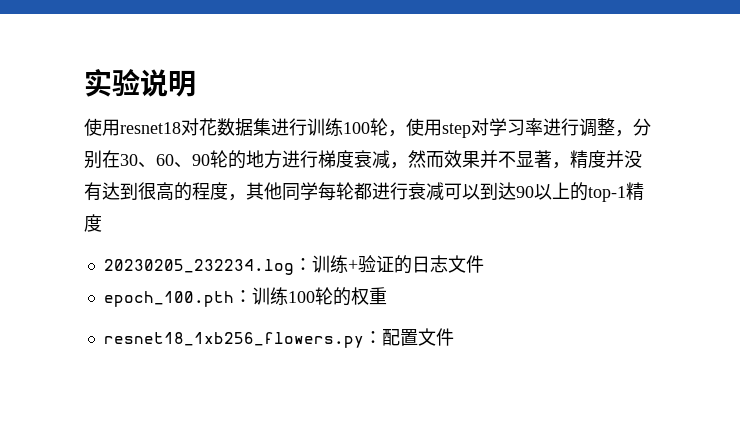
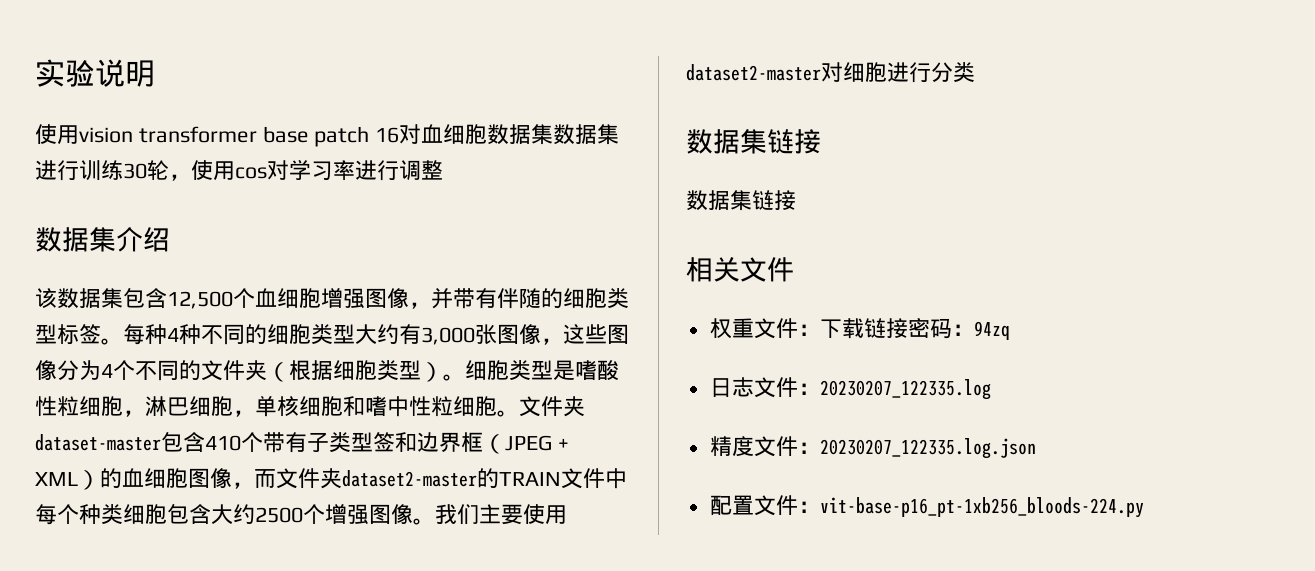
[120,118,217,136] resnet18对花 -> [79,124,554,147] vision transformer base patch 16对血细胞数据集
[343,122,370,134] 100 -> [123,163,147,179] 30
[442,123,471,138] step -> [235,167,267,179] cos
[615,118,651,137] [84,150,642,169] [84,182,644,202] [84,214,102,232] [103,255,484,275] [103,287,387,307] [103,331,382,348] ，分别在30、60、90轮的地方进行梯度衰减，然而效果并不显著，精度并没有达到很高的程度，其他同学每轮都进行衰减可以到达90以上的top-1精度 // 20230205_232234.log：训练+验证的日志文件 // epoch_100.pth：训练100轮的权重 // resnet18_1xb256_flowers.py： -> [35,227,170,252] [35,288,629,309] [35,324,629,345] [35,360,619,382] [35,396,585,417] [35,432,569,454] [35,468,627,490] [35,504,567,525] [686,62,975,83] [686,129,821,154] [686,190,796,211] [686,257,794,282] [709,318,1010,340] [709,377,991,400] [709,436,1036,459] // 数据集介绍 // 该数据集包含12,500个血细胞增强图像，并带有伴随的细胞类型标签。每种4种不同的细胞类型大约有3,000张图像，这些图像分为4个不同的文件夹（根据细胞类型）。细胞类型是嗜酸性粒细胞，淋巴细胞，单核细胞和嗜中性粒细胞。文件夹dataset-master包含410个带有子类型签和边界框（JPEG + XML）的血细胞图像，而文件夹dataset2-master的TRAIN文件中每个种类细胞包含大约2500个增强图像。我们主要使用dataset2-master对细胞进行分类 // 数据集链接 // 数据集链接 // 相关文件 // 权重文件：下载链接密码：94zq // 日志文件：20230207_122335.log // 精度文件：20230207_122335.log.json //
(454, 337) none -> [797,497,1144,518] ：vit-base-p16_pt-1xb256_bloods-224.py

